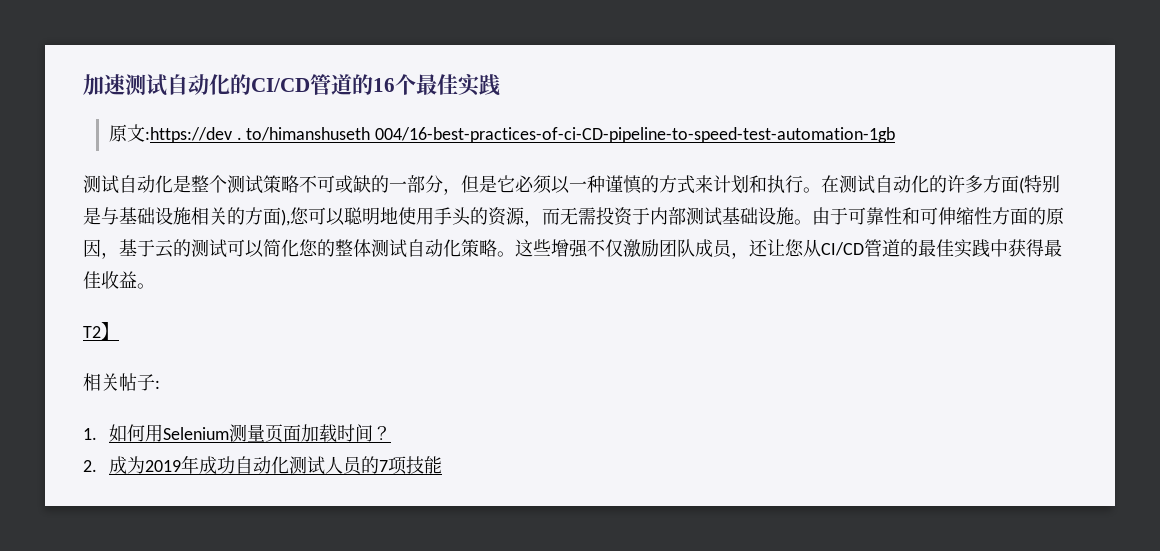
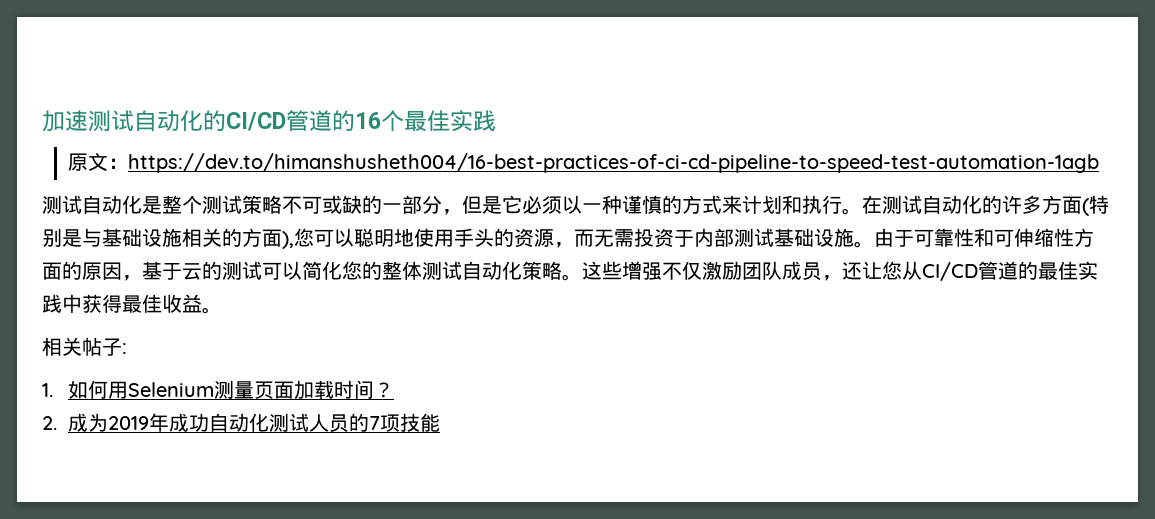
[144,127,896,143] :https://dev . to/himanshuseth 004/16-best-practices-of-ci-CD-pipeline-to-speed-test-automation-1gb -> [108,153,1100,173] ：https://dev.to/himanshusheth004/16-best-practices-of-ci-cd-pipeline-to-speed-test-automation-1agb
[83,322,119,340] // T2】 -> (222, 310) none

